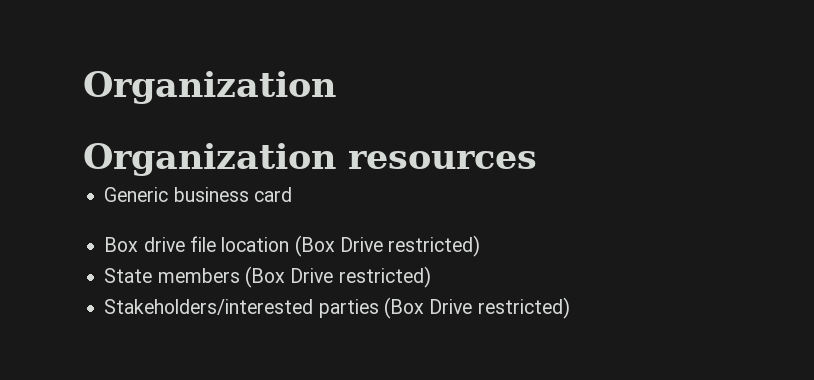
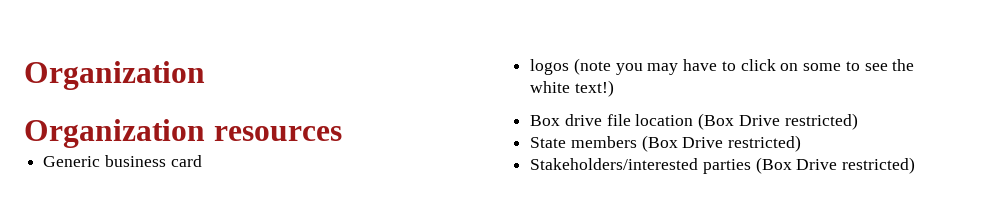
(292, 194) none -> [530,58,915,75] [530,80,614,97] // logos (note you may have to click on some to see the white text!)

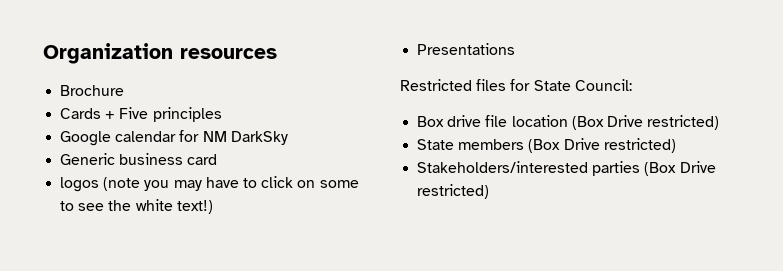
[24,61,205,90] [24,119,205,148] Organization // Organization -> [43,43,173,64] Organization
(342, 133) none -> [60,85,125,96] [60,107,222,122] [60,130,288,146] // Brochure // Cards + Five principles // Google calendar for NM DarkSky
(614, 88) none -> [417,43,516,55] [400,79,632,91] // Presentations // Restricted files for State Council:

